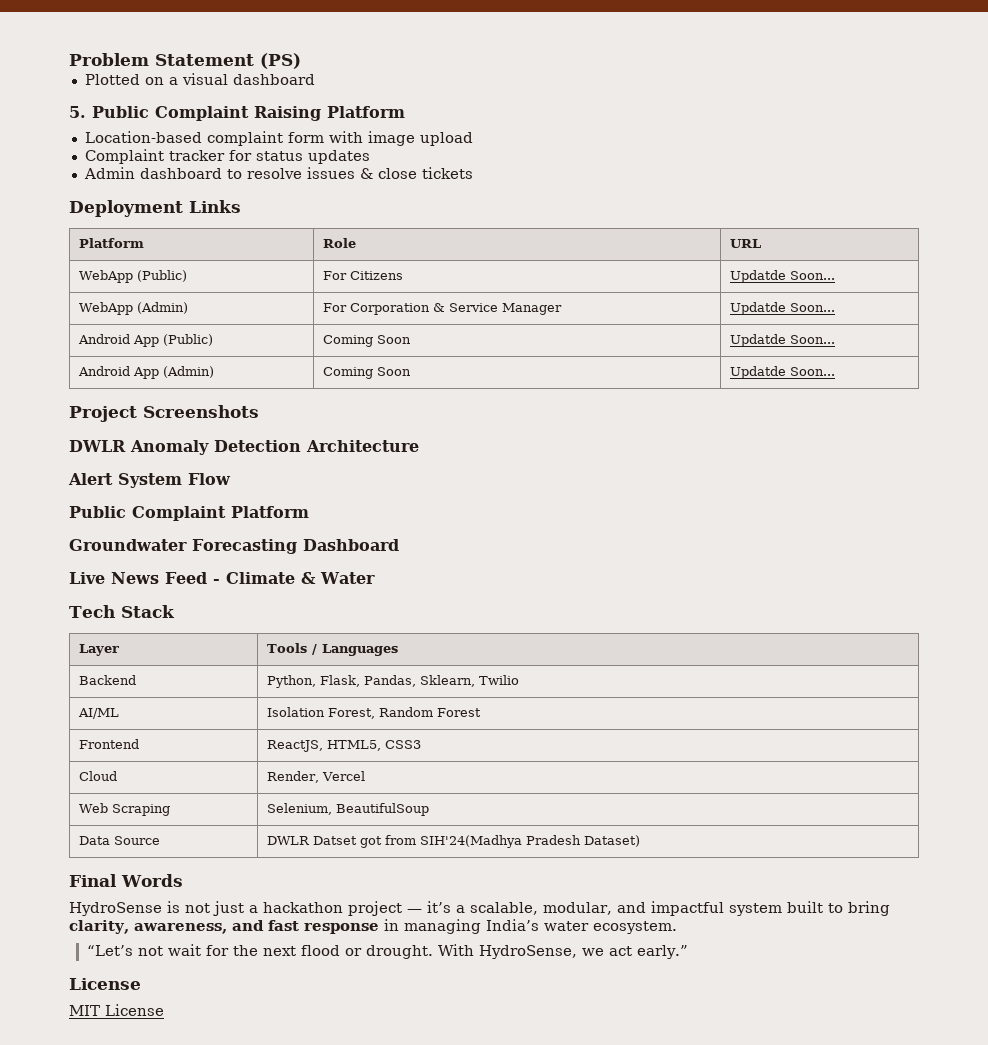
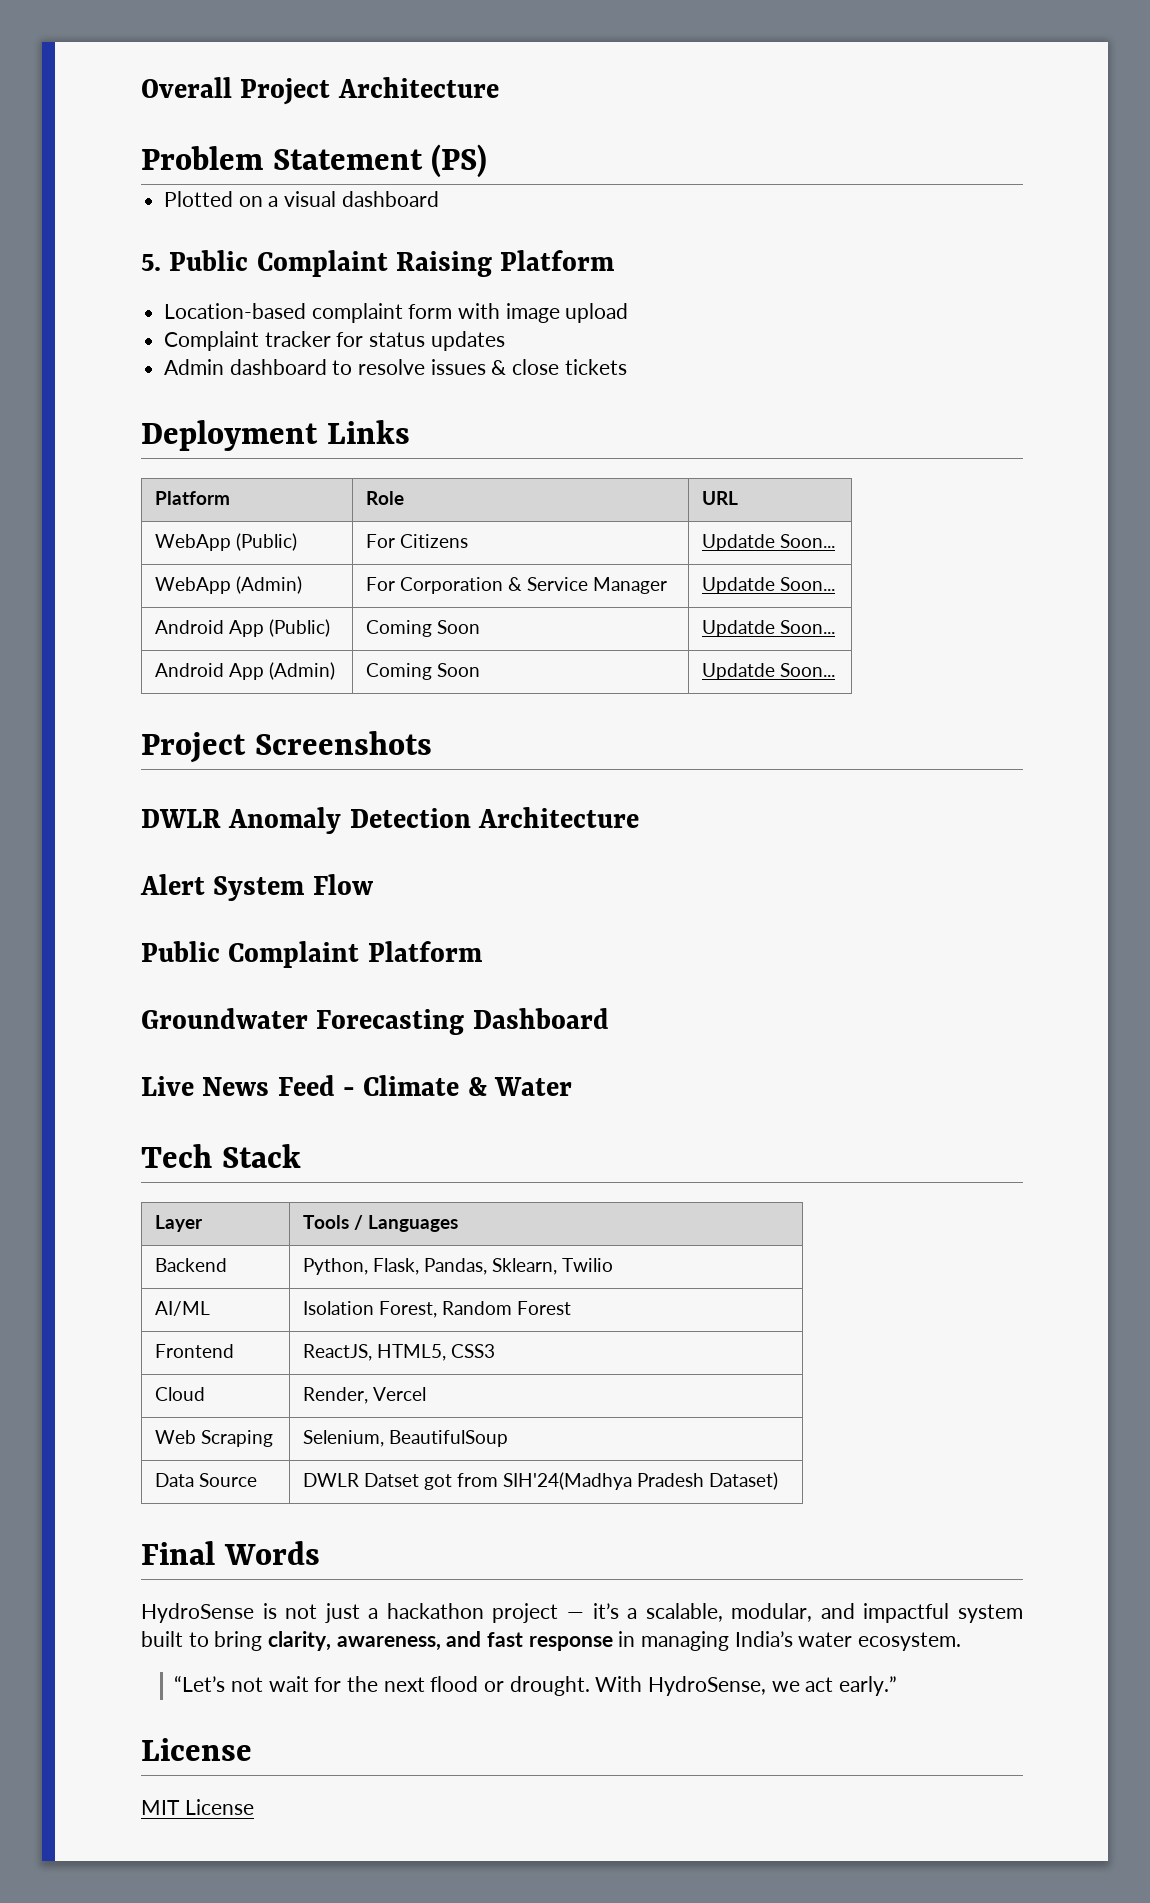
(69, 59) none -> [141,77,499,105] Overall Project Architecture //

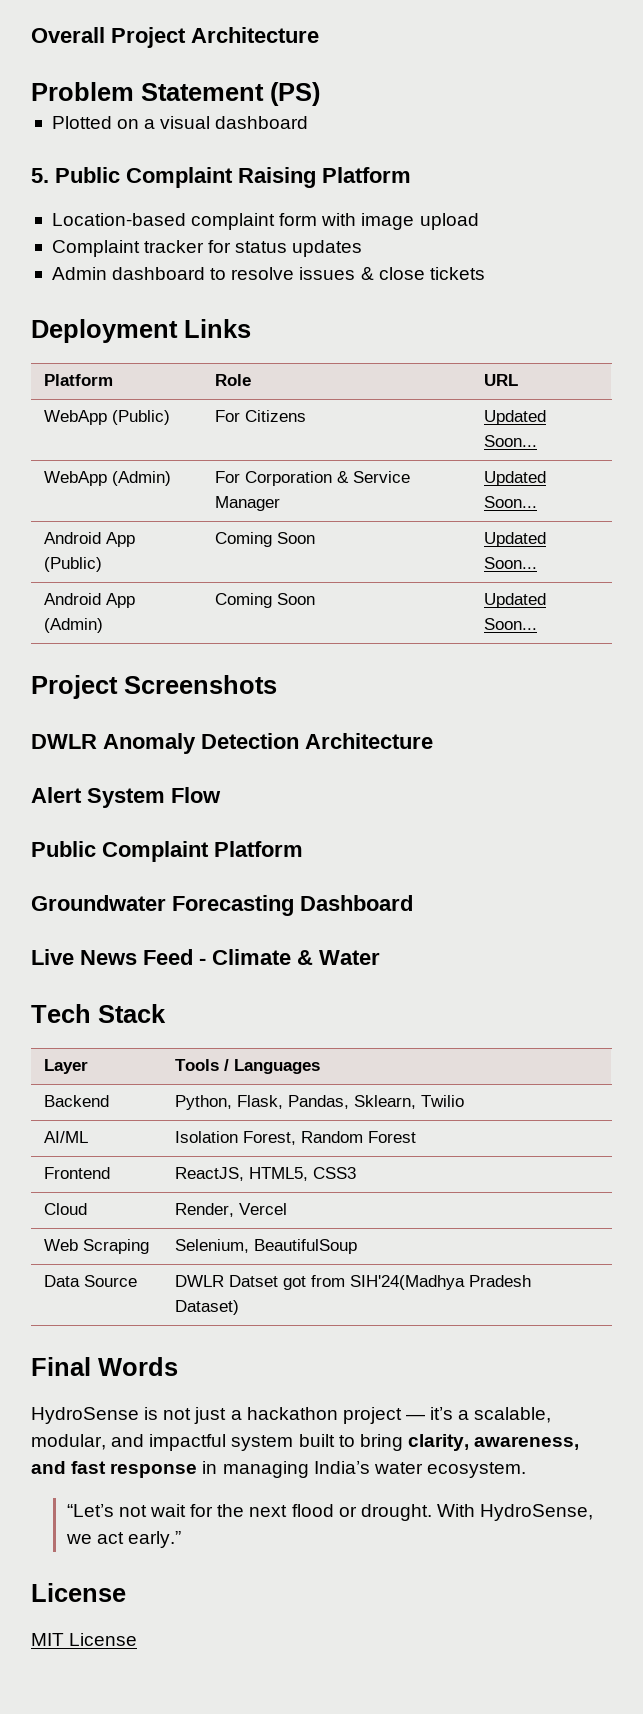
[701,534,775,551] Updatde -> [483,410,546,425] Updated
[701,577,775,594] Updatde -> [483,471,546,486] Updated
[701,620,775,637] Updatde -> [483,532,546,547] Updated
[701,663,775,680] Updatde -> [483,593,546,608] Updated

